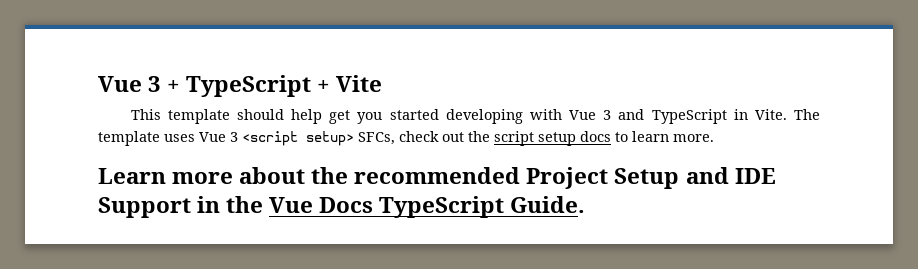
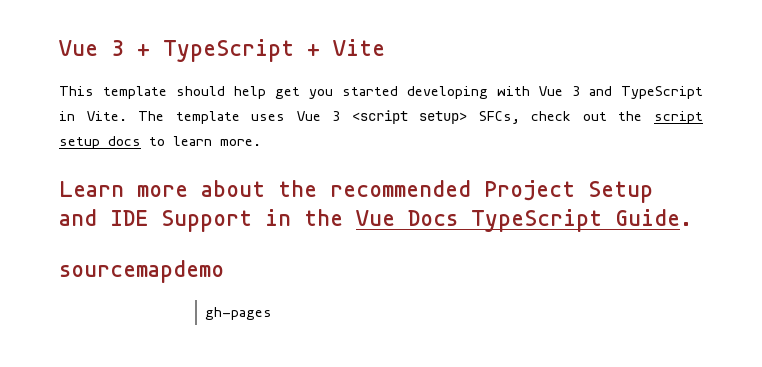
(586, 204) none -> [59,260,224,283] [204,307,272,320] // sourcemapdemo // gh-pages

